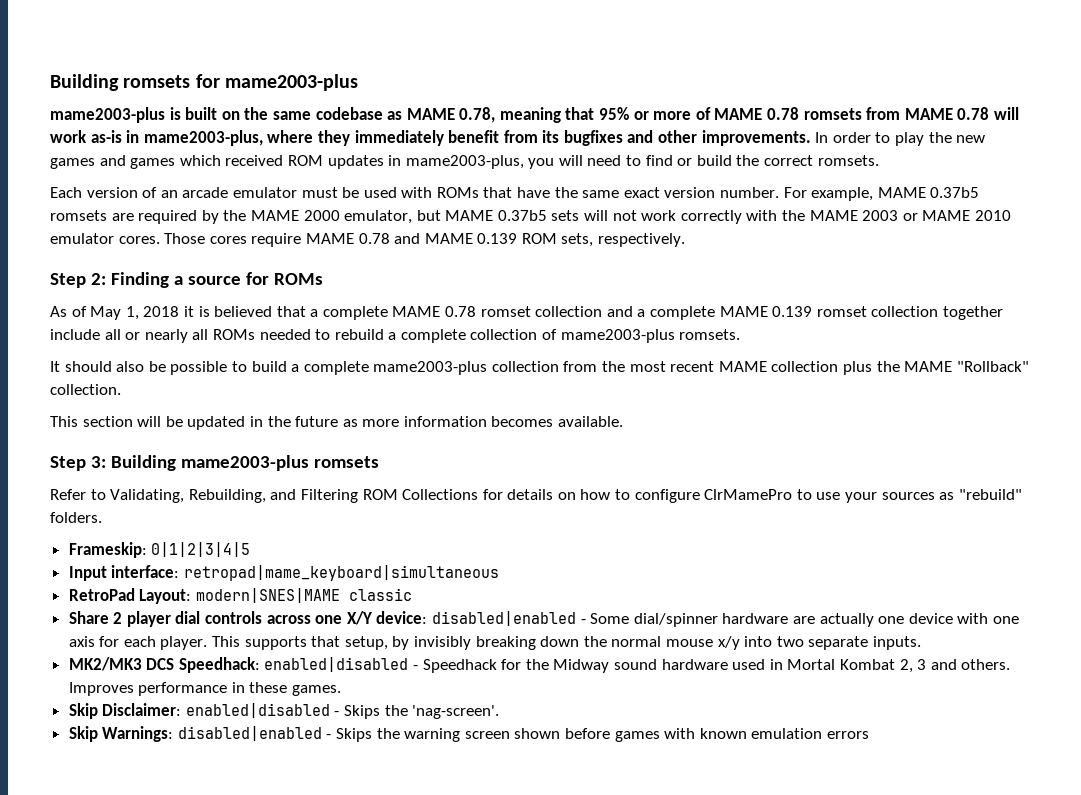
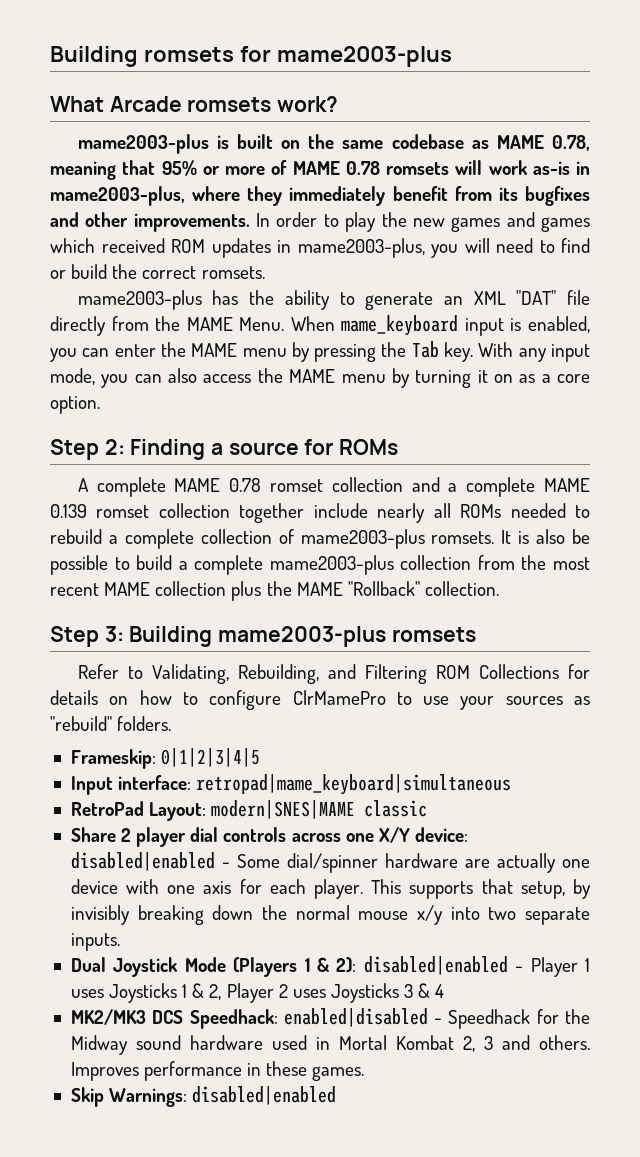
(358, 82) none -> [50,96,339,112] // What Arcade romsets work?
[866,107,990,120] from MAME 0.78 -> (449, 168) none
[50,187,980,201] [50,210,1011,224] [50,233,686,247] Each version of an arcade emulator must be used with ROMs that have the same exact version number. For example, MAME 0.37b5 romsets are required by the MAME 2000 emulator, but MAME 0.37b5 sets will not work correctly with the MAME 2003 or MAME 2010 emulator cores. Those cores require MAME 0.78 and MAME 0.139 ROM sets, respectively. -> [77,290,590,310] [50,315,590,336] [50,341,590,362] [50,368,590,388] [50,396,100,414] mame2003-plus has the ability to generate an XML "DAT" file directly from the MAME Menu. When mame_keyboard input is enabled, you can enter the MAME menu by pressing the Tab key. With any input mode, you can also access the MAME menu by turning it on as a core option.
[50,306,319,320] As of May 1, 2018 it is believed that a -> [77,478,89,492] A
[104,329,141,340] all or -> (368, 510) none
[50,361,112,372] // It should -> [501,530,530,544] It is
[50,416,624,430] // This section will be updated in the future as more information becomes available. -> (499, 588) none
(921, 643) none -> [70,956,591,977] [70,983,445,1003] // Dual Joystick Mode (Players 1 & 2): disabled|enabled - Player 1 uses Joysticks 1 & 2, Player 2 uses Joysticks 3 & 4
[102,703,500,719] [68,726,869,742] Disclaimer: enabled|disabled - Skips the 'nag-screen'. // Skip Warnings: disabled|enabled - Skips the warning screen shown before games with known emulation errors -> [109,1086,337,1107] Warnings: disabled|enabled

